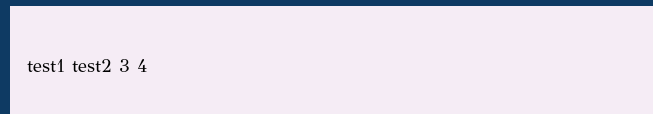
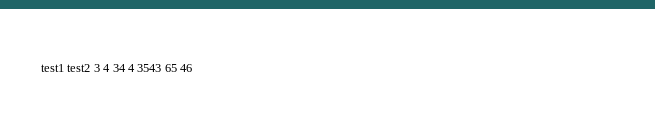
(147, 65) none -> [112,64,192,72] 34 4 3543 65 46

